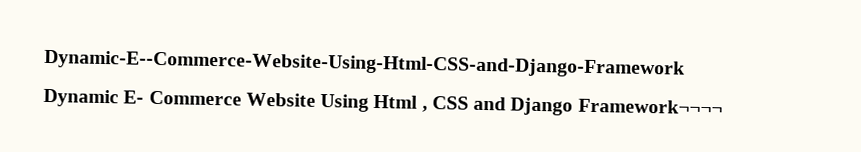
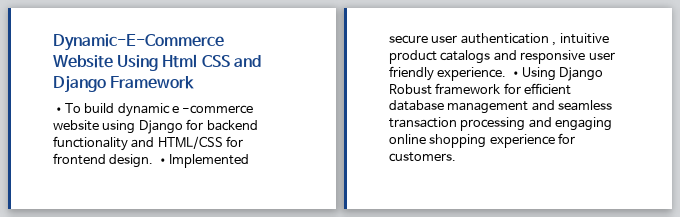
[44,49,685,79] [43,88,242,108] Dynamic-E--Commerce-Website-Using-Html-CSS-and-Django-Framework // Dynamic E- Commerce -> [53,34,224,51] Dynamic-E-Commerce
[421,105,428,112] , -> (198, 61) none
[577,98,723,115] Framework¬¬¬¬ -> [110,76,195,89] [53,103,254,117] [53,119,258,134] [53,136,244,151] [53,153,249,168] [389,33,609,46] [389,50,615,64] [389,66,604,81] [389,83,572,95] [389,100,613,114] [389,117,613,131] [389,133,576,148] [389,152,456,162] Framework // •To build dynamic e -commerce website using Django for backend functionality and HTML/CSS for frontend design. •Implemented secure user authentication , intuitive product catalogs and responsive user friendly experience. •Using Django Robust framework for efficient database management and seamless transaction processing and engaging online shopping experience for customers.

